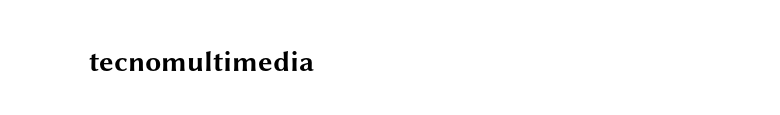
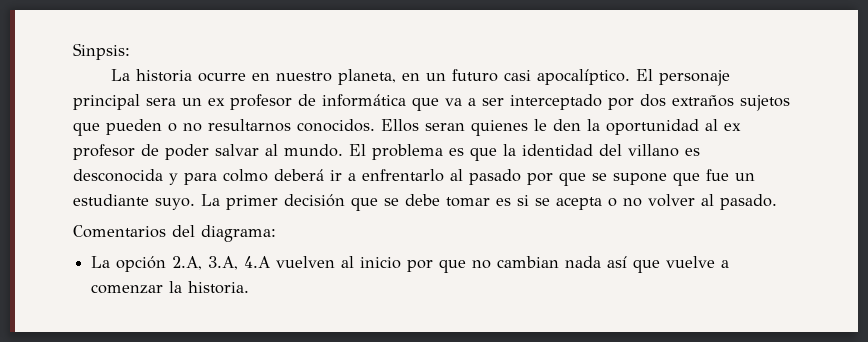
[89,51,314,71] tecnomultimedia -> [73,43,130,60] [111,69,731,86] [73,94,790,111] [73,119,741,136] [73,144,700,161] [73,169,755,186] [73,194,777,211] [73,225,276,242] [91,256,730,273] [91,281,250,294] Sinpsis: // La historia ocurre en nuestro planeta, en un futuro casi apocalíptico. El personaje principal sera un ex profesor de informática que va a ser interceptado por dos extraños sujetos que pueden o no resultarnos conocidos. Ellos seran quienes le den la oportunidad al ex profesor de poder salvar al mundo. El problema es que la identidad del villano es desconocida y para colmo deberá ir a enfrentarlo al pasado por que se supone que fue un estudiante suyo. La primer decisión que se debe tomar es si se acepta o no volver al pasado. // Comentarios del diagrama: // La opción 2.A, 3.A, 4.A vuelven al inicio por que no cambian nada así que vuelve a comenzar la historia.

